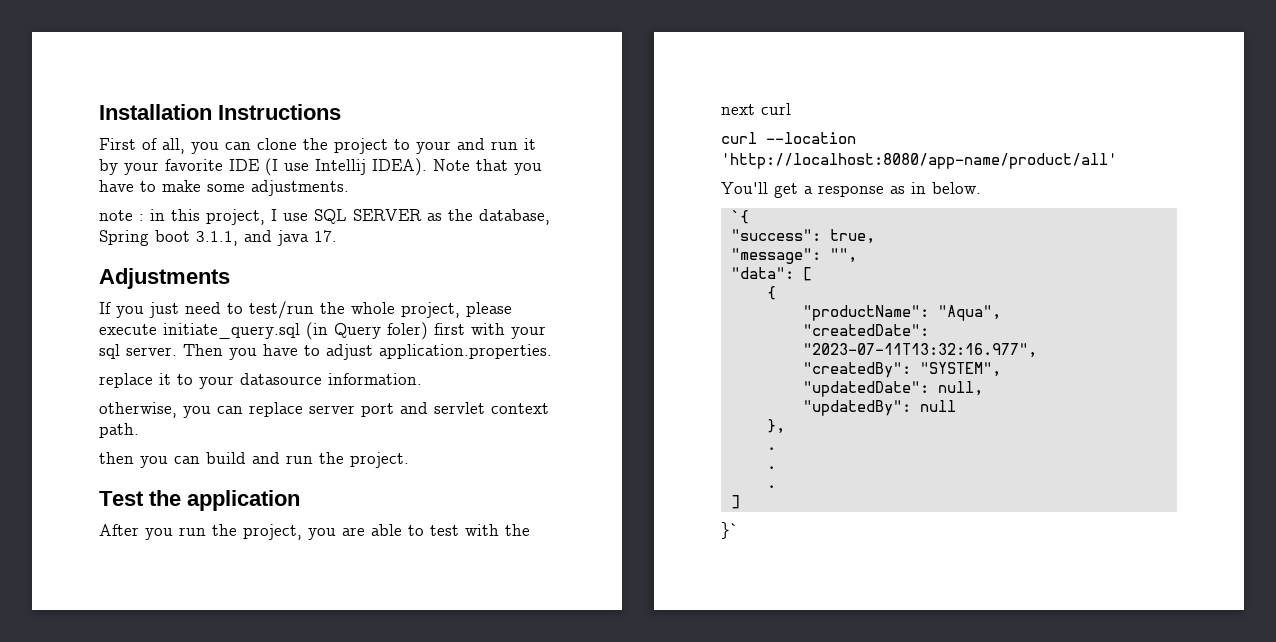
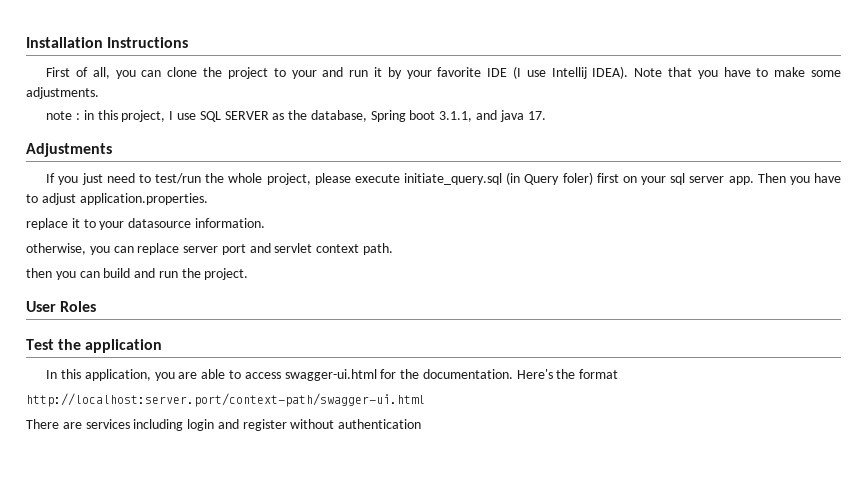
[471,323,505,335] with -> [622,176,637,183] on
[126,347,177,356] server. -> [689,176,754,185] server app.
(409, 460) none -> [26,301,97,312] // User Roles
[99,524,530,540] [721,103,791,115] [721,132,856,144] [721,153,1117,169] [721,182,981,198] [730,210,749,224] [730,229,875,244] [730,248,857,264] [730,267,812,281] [766,286,776,300] [802,305,1001,321] [802,324,929,336] [802,343,1037,358] [802,362,1001,378] [802,381,983,397] [802,400,956,416] [766,419,785,434] [766,447,776,450] [766,466,776,469] [766,485,776,488] [730,495,740,509] [721,522,739,539] After you run the project, you are able to test with the next curl // curl --location 'http://localhost:8080/app-name/product/all' // You'll get a response as in below. // `{ // "success": true, // "message": "", // "data": [ // { // "productName": "Aqua", // "createdDate": "2023-07-11T13:32:16.977", // "createdBy": "SYSTEM", // "updatedDate": null, // "updatedBy": null // }, // . // . // . // ] // }` -> [46,369,619,381] [26,393,425,407] [26,419,422,431] In this application, you are able to access swagger-ui.html for the documentation. Here's the format // http://localhost:server.port/context-path/swagger-ui.html // There are services including login and register without authentication

